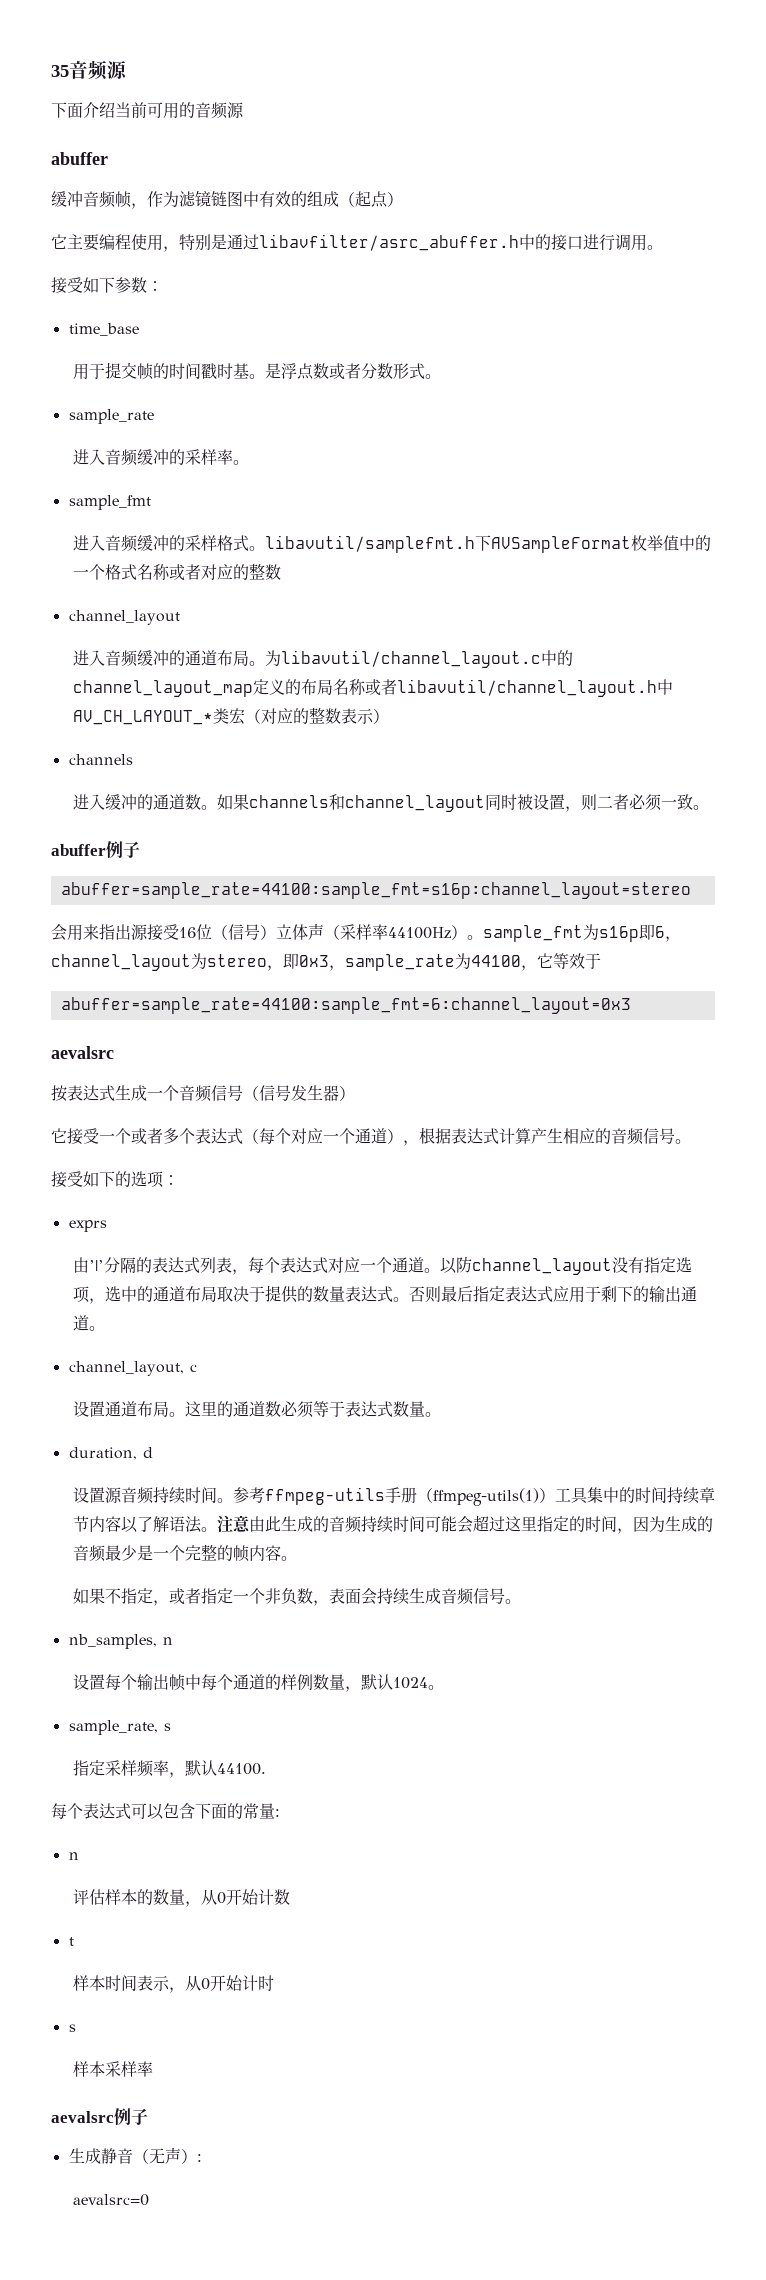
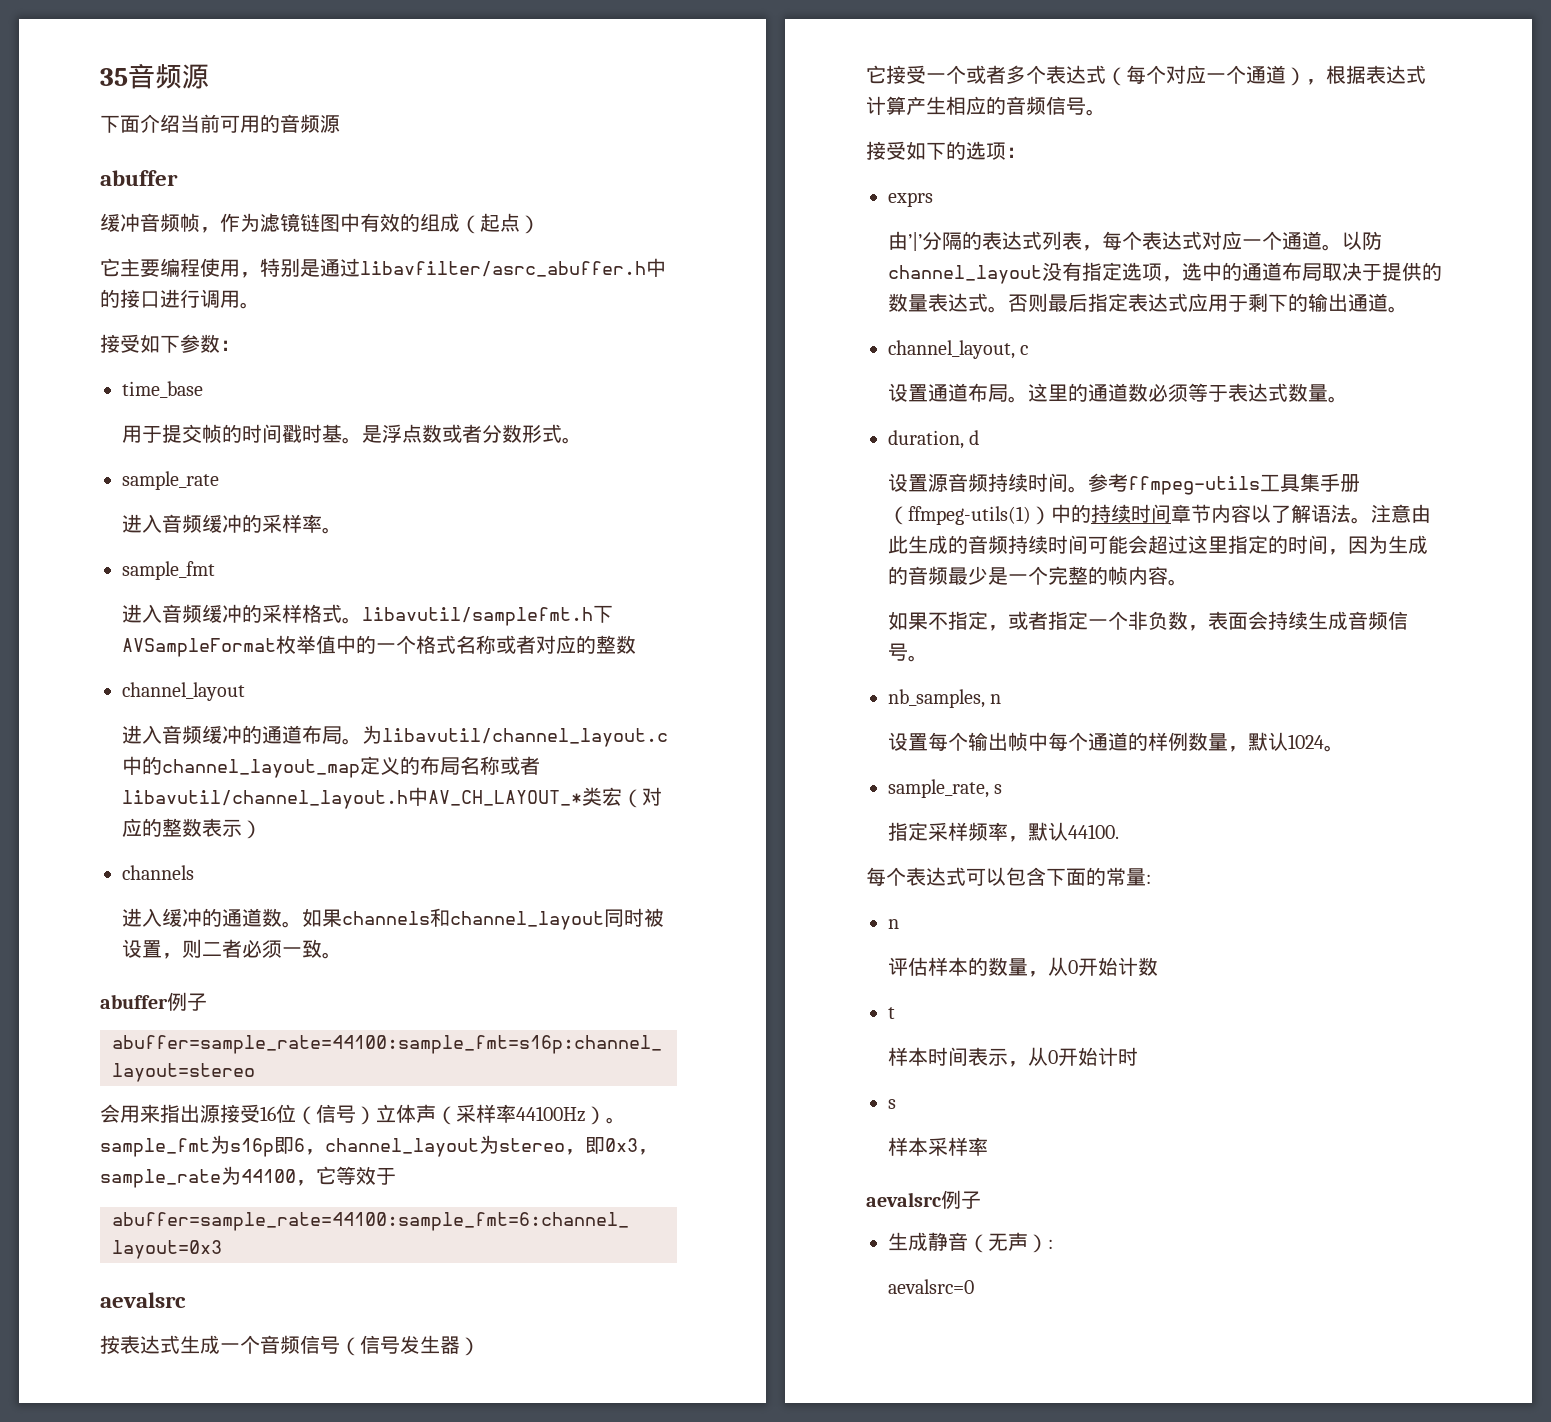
(385, 1496) none -> [1260,473,1321,492] 工具集
[554,1487,699,1504] 工具集中的时间持续 -> [1051,504,1172,523] 中的持续时间

